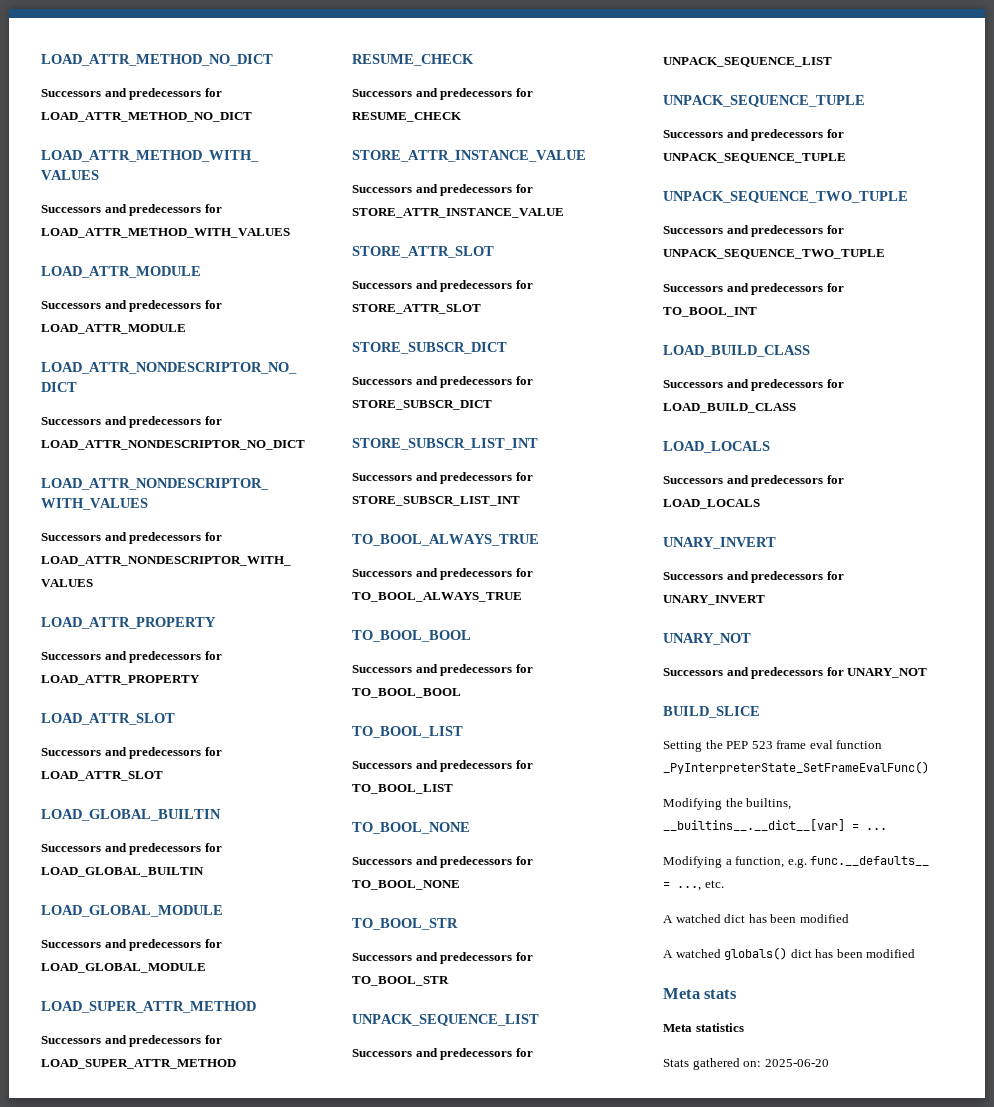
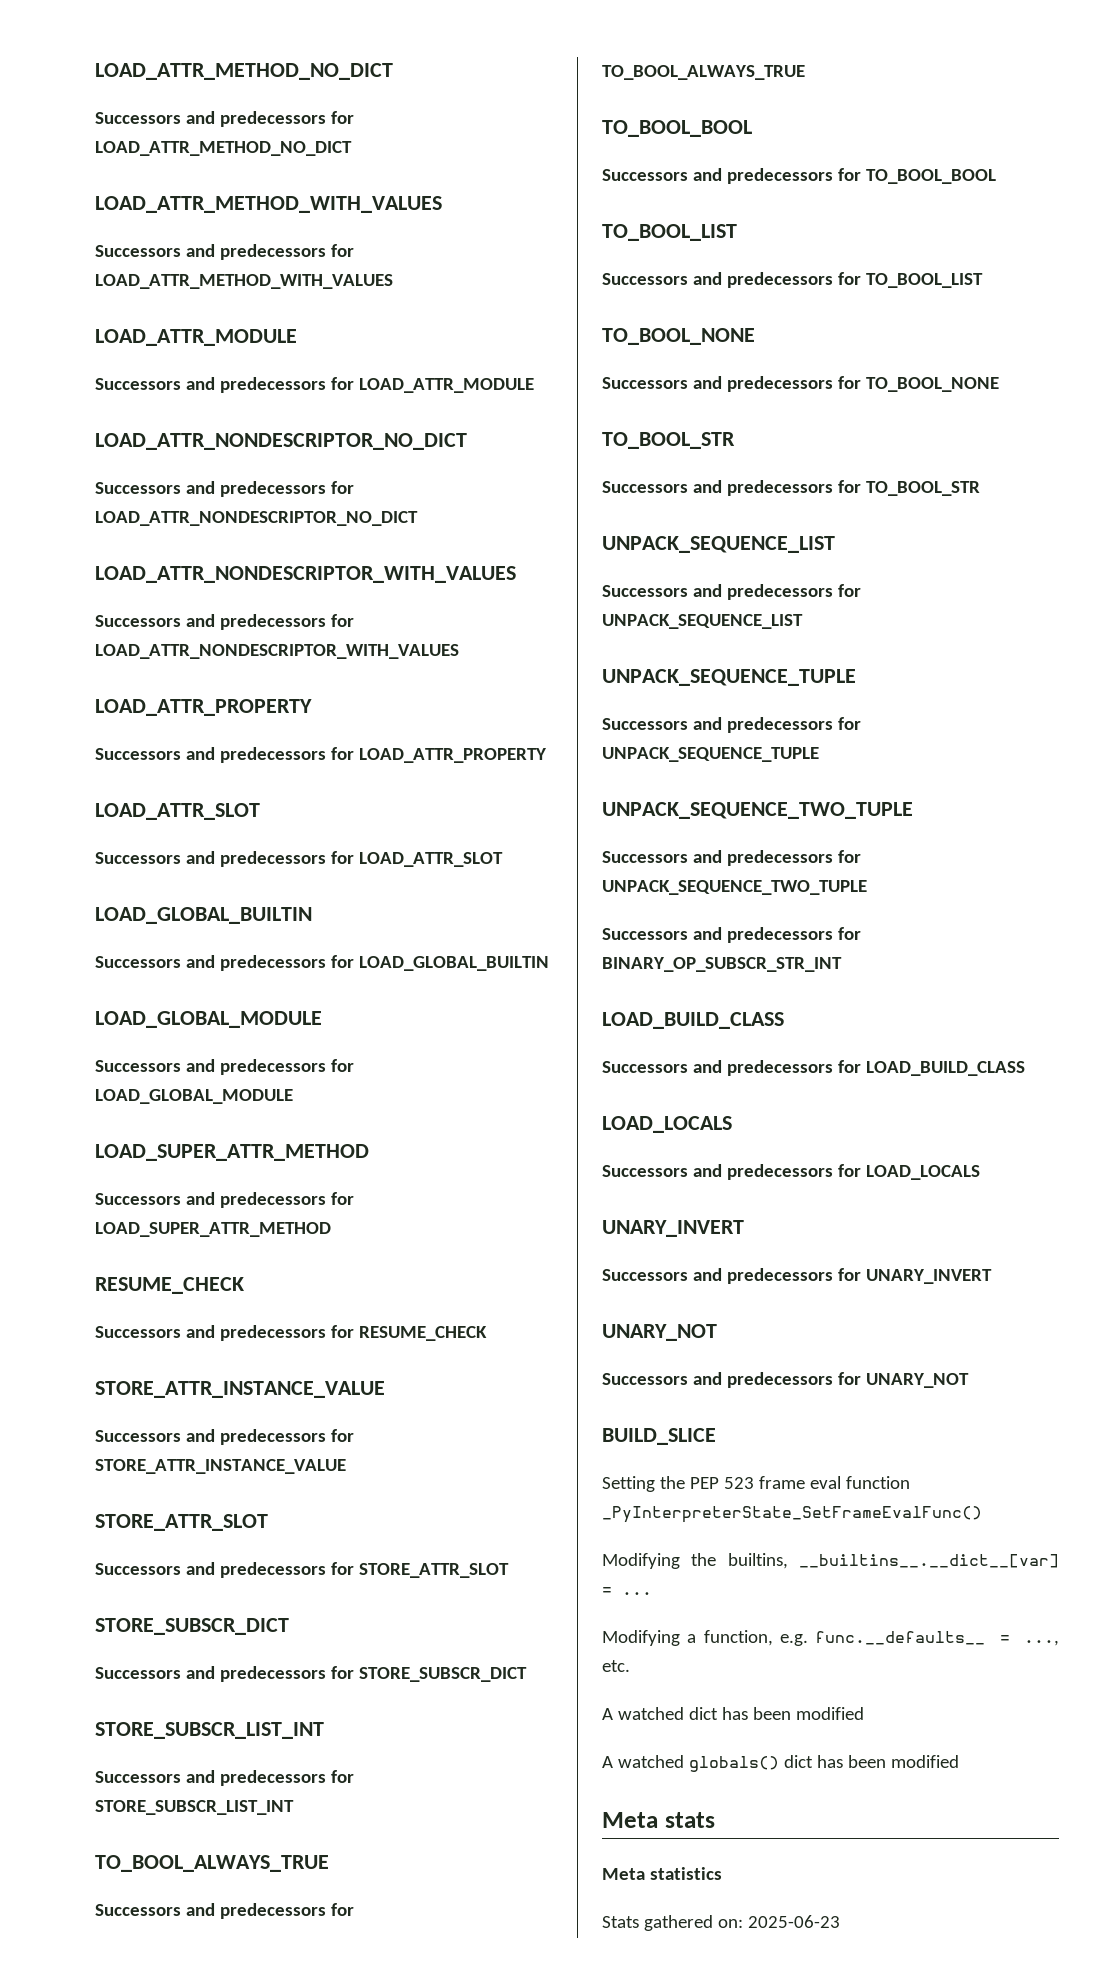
[663,307,757,317] TO_BOOL_INT -> [602,957,842,972] BINARY_OP_SUBSCR_STR_INT
[764,1059,829,1067] 2025-06-20 -> [747,1915,840,1928] 2025-06-23

